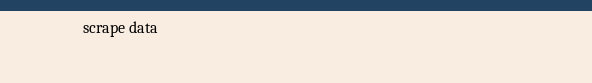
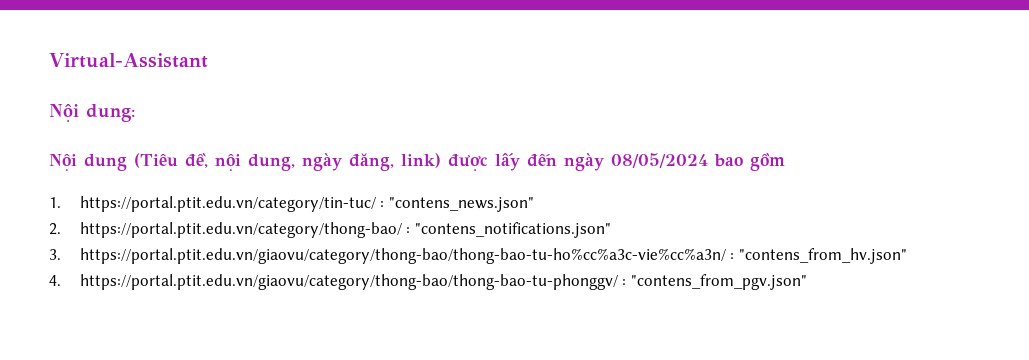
[83,21,159,37] scrape data -> [49,53,208,68] [49,104,136,122] [49,153,785,171] [49,196,534,212] [49,222,611,238] [49,248,907,264] [49,274,807,290] Virtual-Assistant // Nội dung: // Nội dung (Tiêu đề, nội dung, ngày đăng, link) được lấy đến ngày 08/05/2024 bao gồm // 1. https://portal.ptit.edu.vn/category/tin-tuc/ : "contens_news.json" // 2. https://portal.ptit.edu.vn/category/thong-bao/ : "contens_notifications.json" // 3. https://portal.ptit.edu.vn/giaovu/category/thong-bao/thong-bao-tu-ho%cc%a3c-vie%cc%a3n/ : "contens_from_hv.json" // 4. https://portal.ptit.edu.vn/giaovu/category/thong-bao/thong-bao-tu-phonggv/ : "contens_from_pgv.json"

